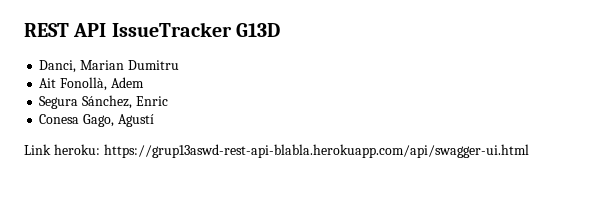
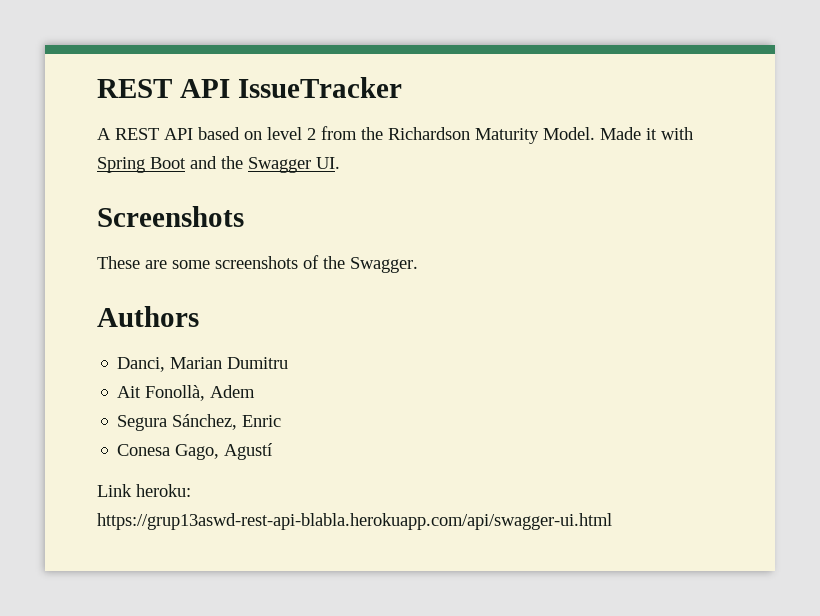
[235,23,280,37] G13D -> [97,126,693,144] [97,156,340,173] [97,206,244,227] [97,255,418,273] [97,306,199,327] // A REST API based on level 2 from the Richardson Maturity Model. Made it with Spring Boot and the Swagger UI. // Screenshots // These are some screenshots of the Swagger. // Authors

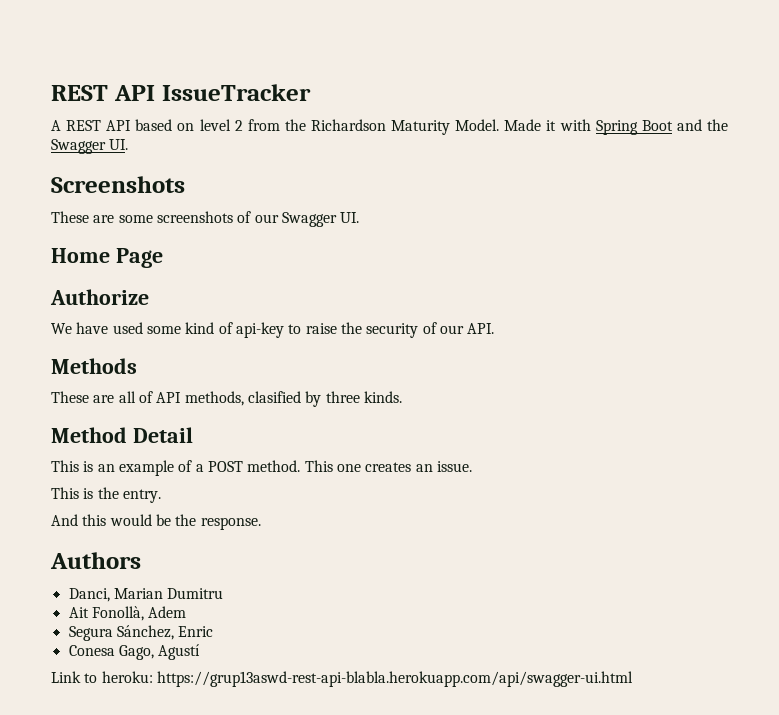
[323,256,418,273] the Swagger. -> [254,212,360,227] [51,248,163,268] [50,289,149,305] [51,322,495,338] [51,358,137,374] [51,391,402,407] [51,427,193,443] [51,460,472,476] [51,487,161,503] [51,514,261,530] our Swagger UI. // Home Page // Authorize // We have used some kind of api-key to raise the security of our API. // Methods // These are all of API methods, clasified by three kinds. // Method Detail // This is an example of a POST method. This one creates an issue. // This is the entry. // And this would be the response.
(132, 490) none -> [84,673,98,683] to

